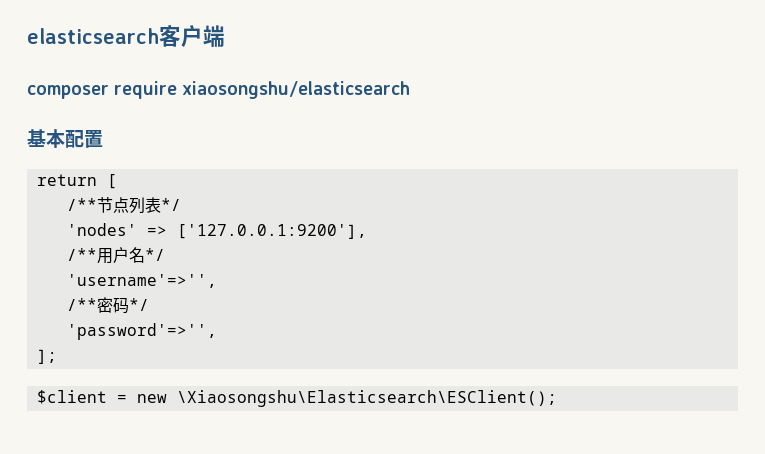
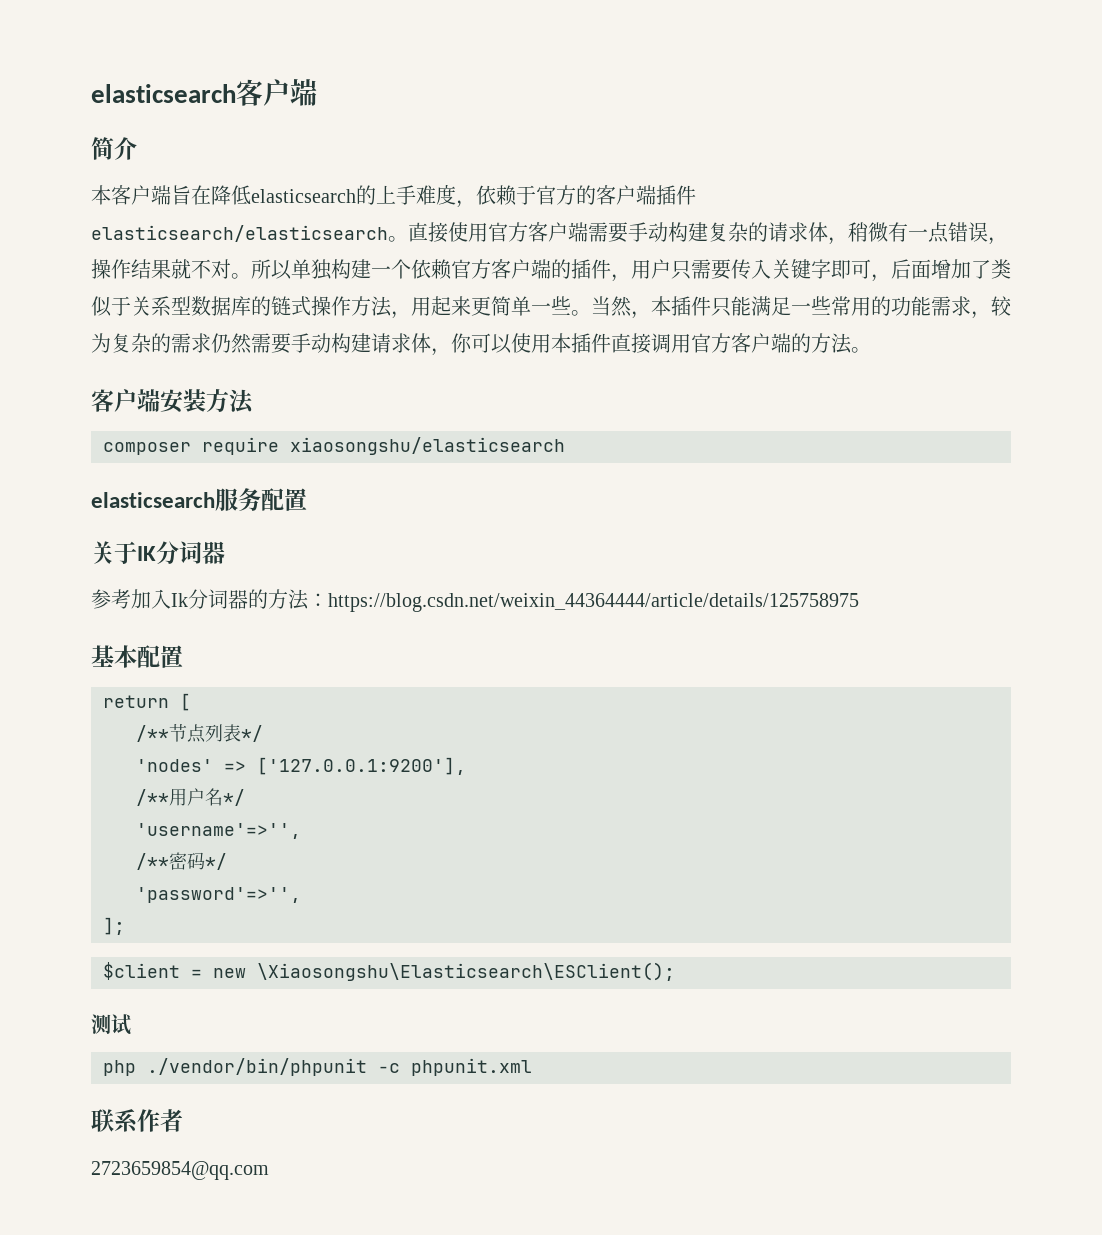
[27,81,411,99] composer require xiaosongshu/elasticsearch -> [91,137,137,160] [91,184,696,208] [91,222,1008,245] [91,259,1011,282] [91,296,1012,319] [91,333,871,356] [91,389,254,414] [103,437,565,455] [91,488,307,511] [91,541,225,565] [91,589,859,612] 简介 // 本客户端旨在降低elasticsearch的上手难度，依赖于官方的客户端插件elasticsearch/elasticsearch。直接使用官方客户端需要手动构建复杂的请求体，稍微有一点错误，操作结果就不对。所以单独构建一个依赖官方客户端的插件，用户只需要传入关键字即可，后面增加了类似于关系型数据库的链式操作方法，用起来更简单一些。当然，本插件只能满足一些常用的功能需求，较为复杂的需求仍然需要手动构建请求体，你可以使用本插件直接调用官方客户端的方法。 // 客户端安装方法 // composer require xiaosongshu/elasticsearch // elasticsearch服务配置 // 关于IK分词器 // 参考加入Ik分词器的方法：https://blog.csdn.net/weixin_44364444/article/details/125758975
(558, 398) none -> [91,1014,131,1035] [103,1058,532,1076] [91,1109,183,1133] [91,1161,269,1180] // 测试 // php ./vendor/bin/phpunit -c phpunit.xml // 联系作者 // 2723659854@qq.com

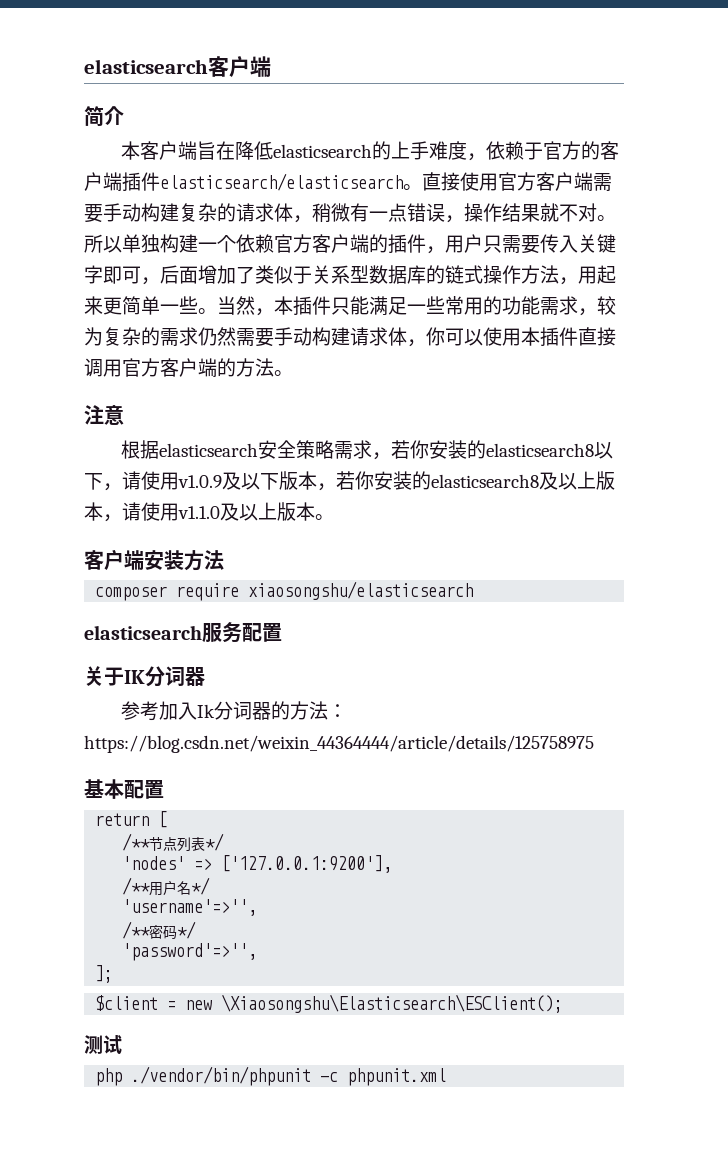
(871, 350) none -> [84,405,124,425] [121,440,614,460] [84,471,615,491] [84,502,334,522] // 注意 // 根据elasticsearch安全策略需求，若你安装的elasticsearch8以下，请使用v1.0.9及以下版本，若你安装的elasticsearch8及以上版本，请使用v1.1.0及以上版本。
[91,1109,183,1133] [91,1161,269,1180] // 联系作者 // 2723659854@qq.com -> (447, 1077) none

